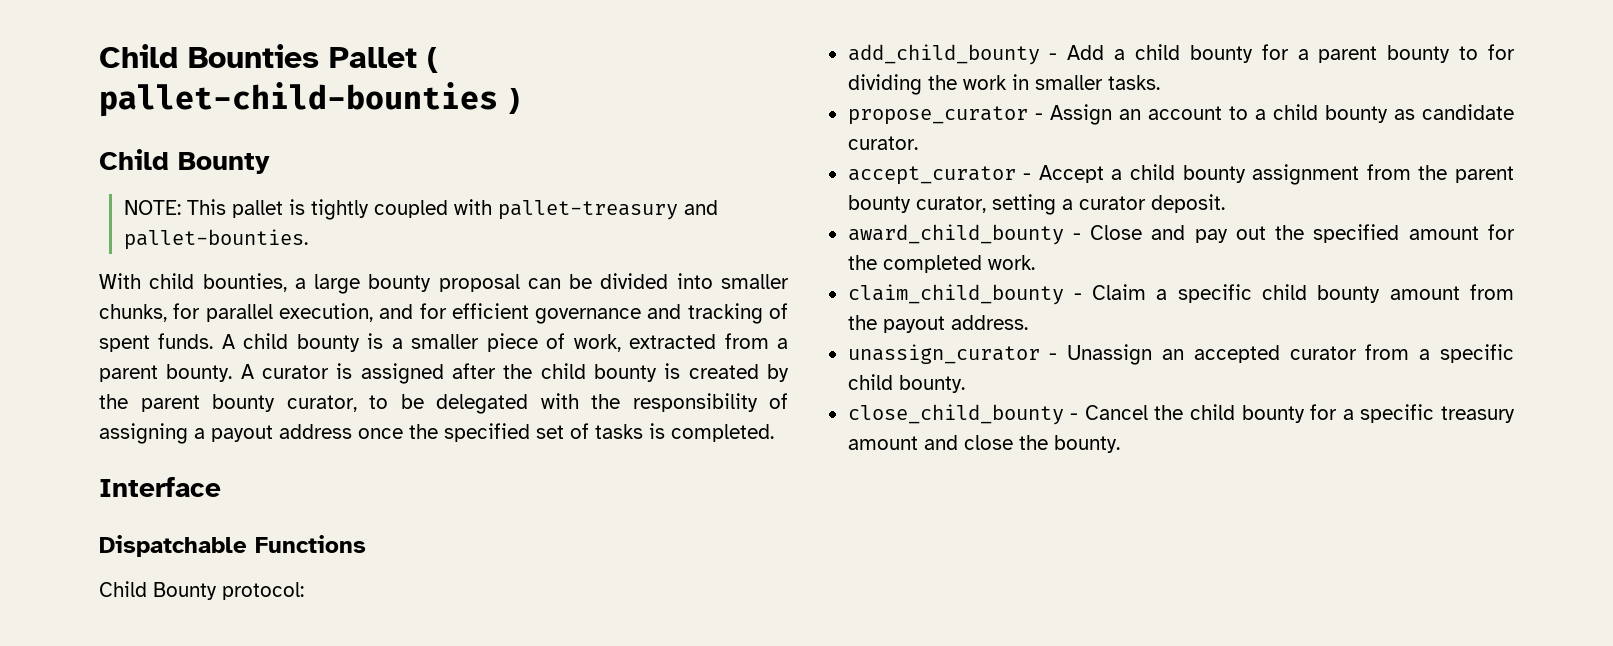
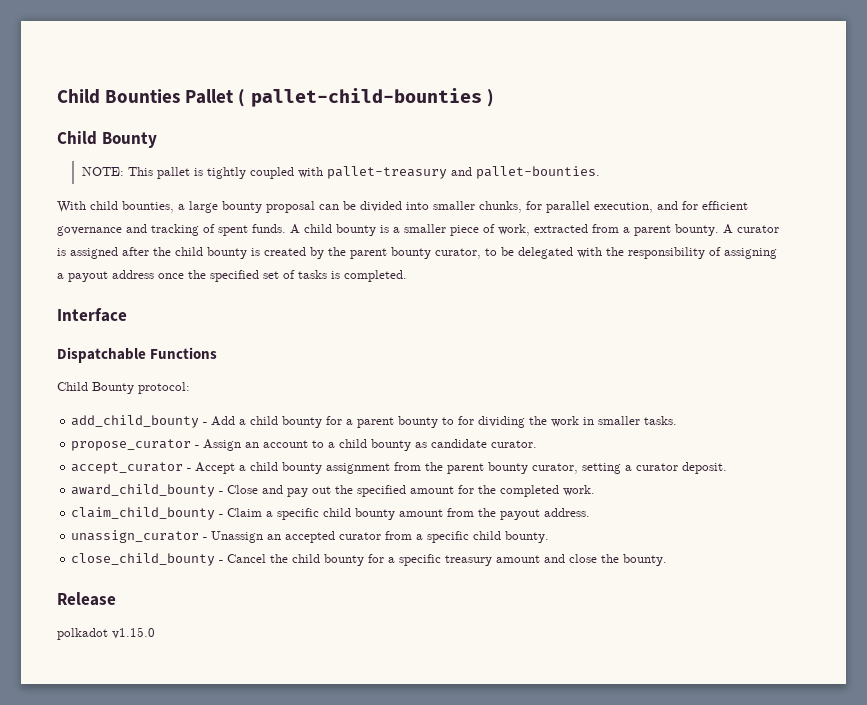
(1120, 444) none -> [57,592,116,606] [57,627,155,640] // Release // polkadot v1.15.0

